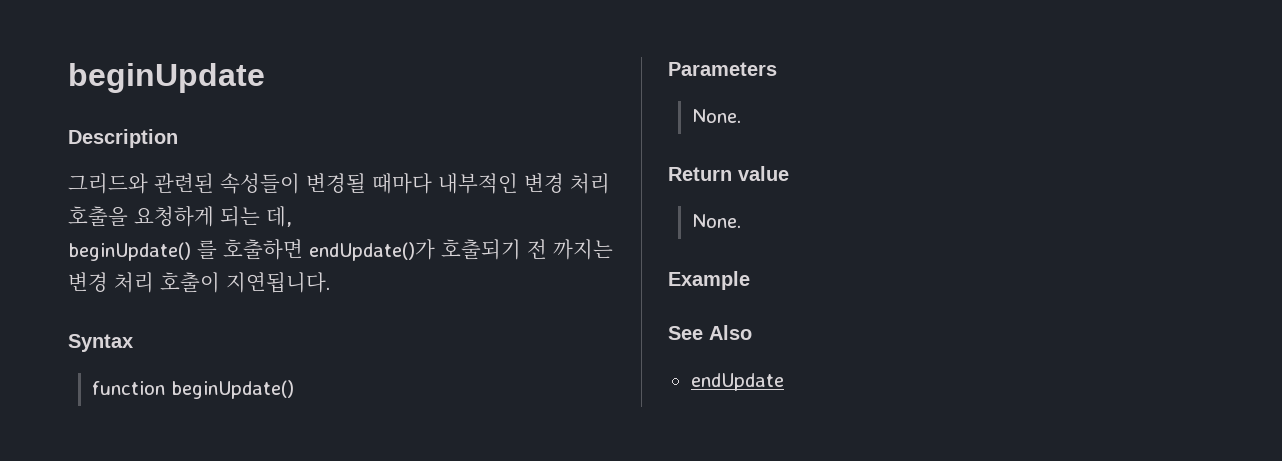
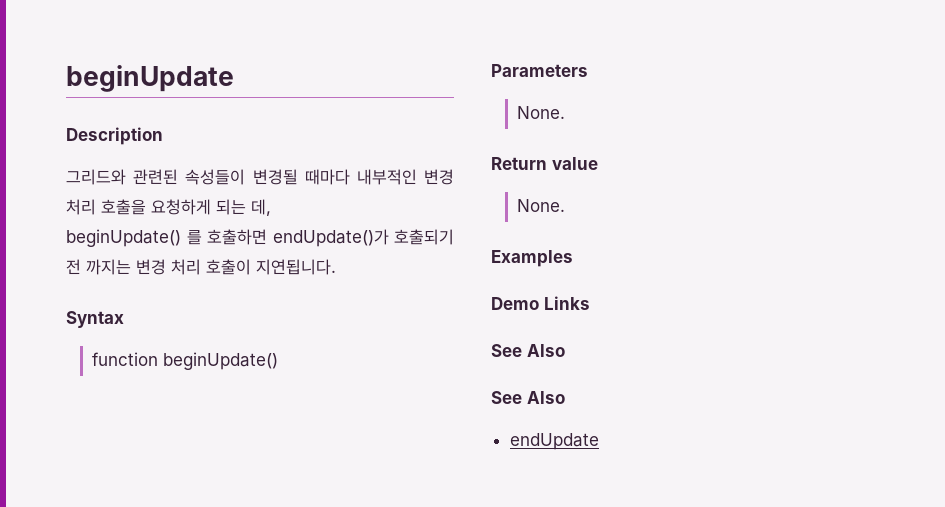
[668,271,750,290] Example -> [491,250,573,267] [491,296,590,310] [491,344,565,357] Examples // Demo Links // See Also

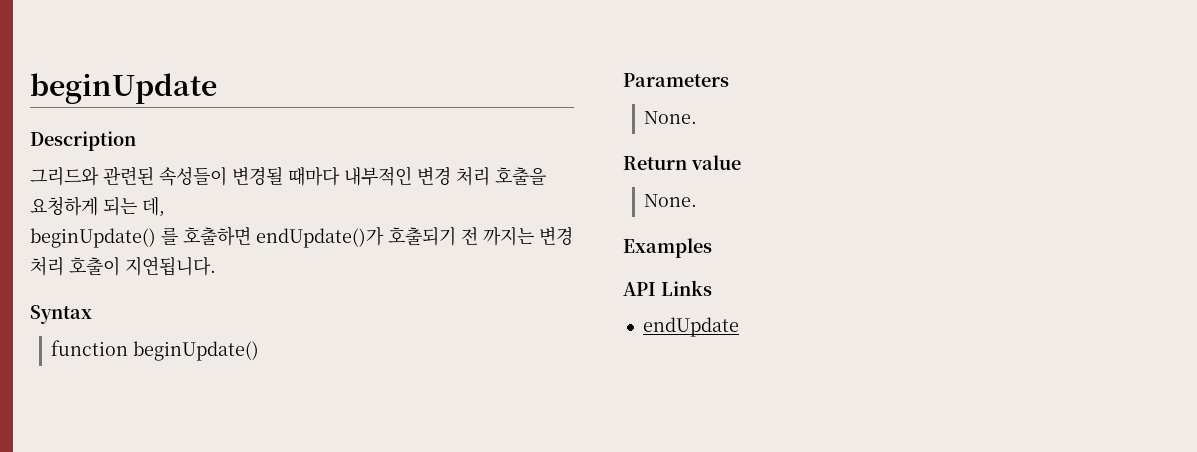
[491,297,539,310] Demo -> [623,282,656,296] API
[491,344,565,357] [491,391,565,404] // See Also // See Also -> (712, 288) none

